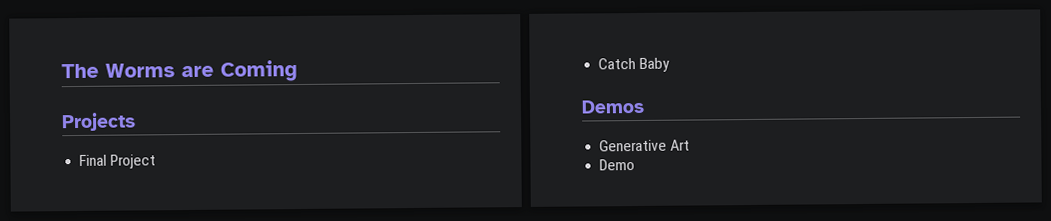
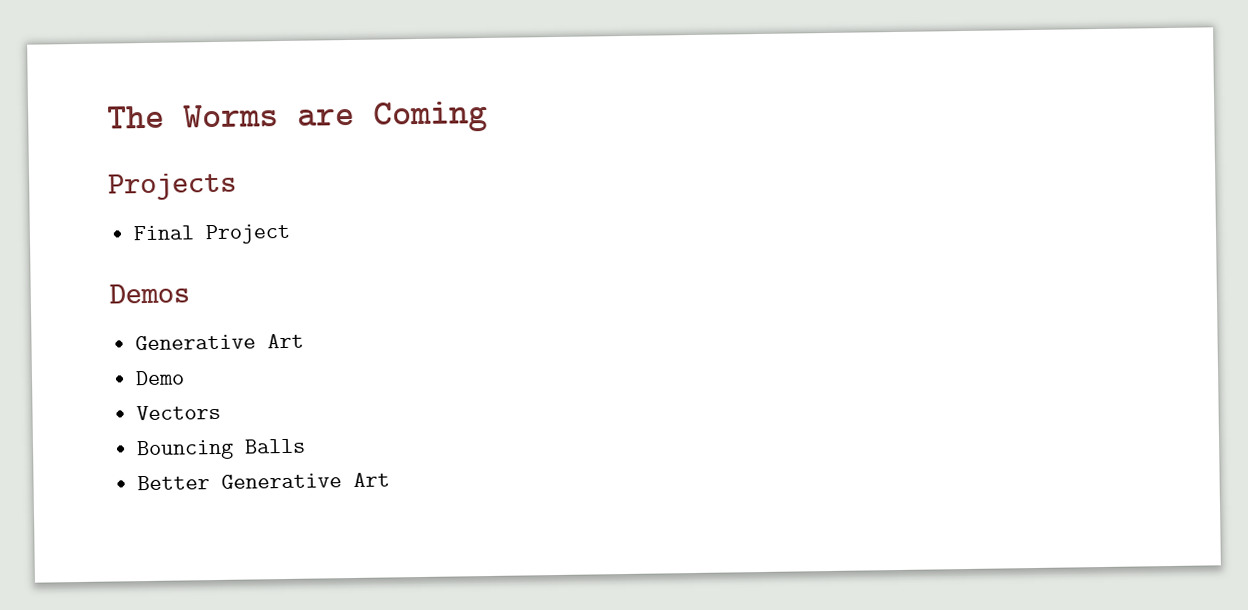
[598,57,671,72] // Catch Baby -> (292, 234) none
(636, 165) none -> [136,404,222,421] [136,438,307,461] [137,472,391,491] // Vectors // Bouncing Balls // Better Generative Art

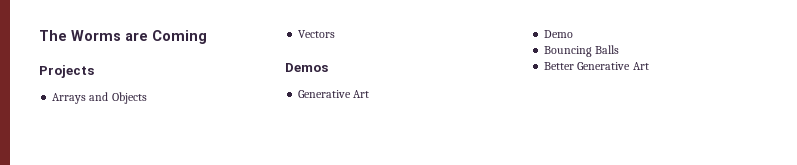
[133,223,292,245] Final Project -> [52,92,147,104] [298,30,336,38] Arrays and Objects // Vectors
[136,404,222,421] // Vectors -> (574, 34) none

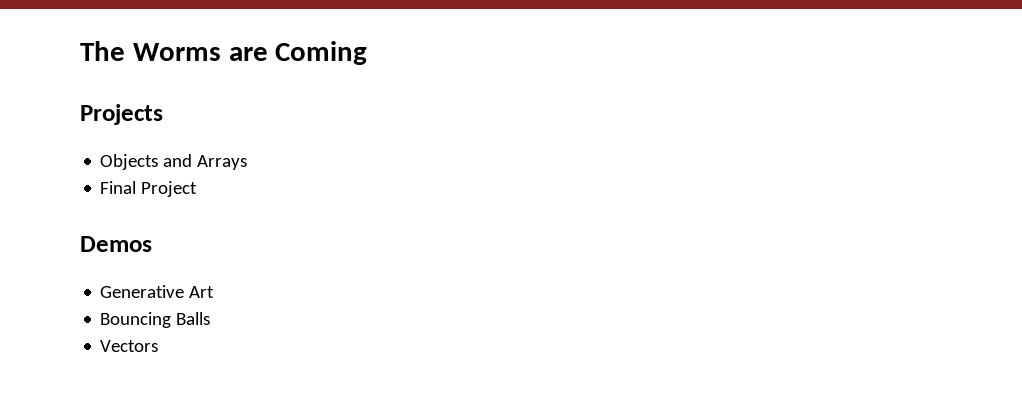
(94, 71) none -> [100,154,193,170] Objects and
[89,92,147,104] [298,30,336,38] and Objects // Vectors -> [100,181,198,197] // Final Project
[544,30,574,38] // Demo -> (215, 292) none
[544,62,649,70] Better Generative Art -> [100,340,159,352] Vectors

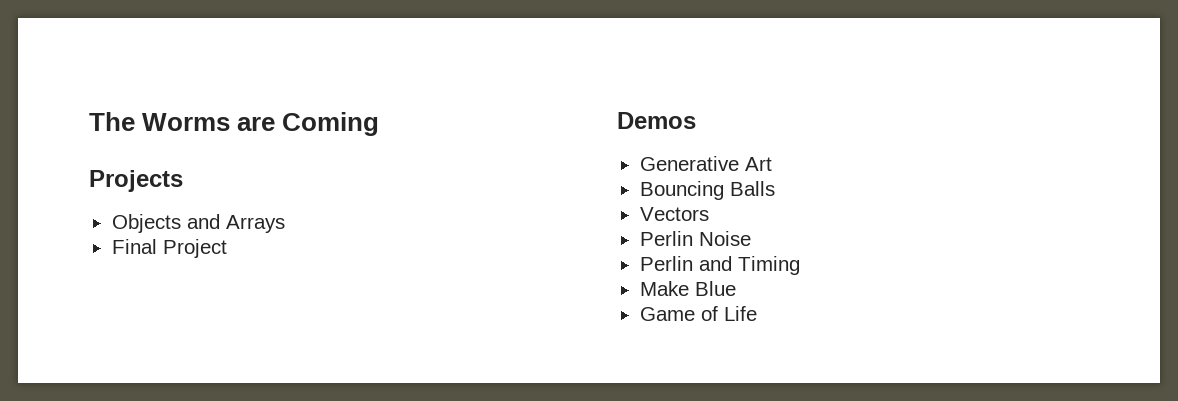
(159, 346) none -> [639,231,751,246] [639,256,800,275] [639,281,736,296] [639,306,757,321] // Perlin Noise // Perlin and Timing // Make Blue // Game of Life

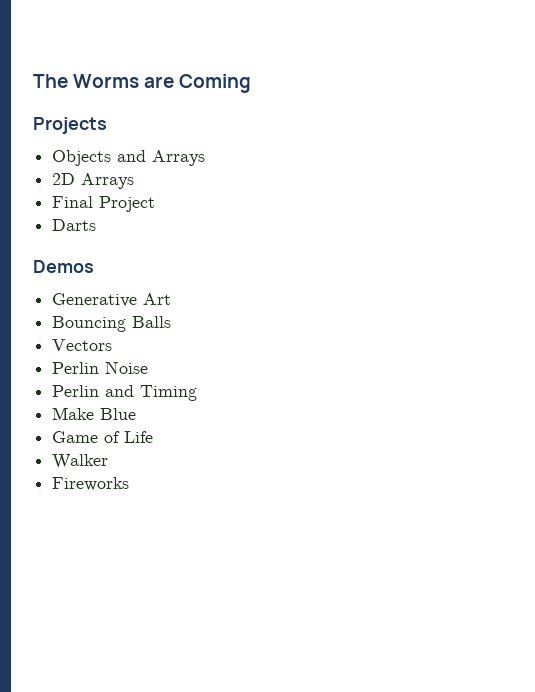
(285, 224) none -> [52,173,135,189] // 2D Arrays
(227, 248) none -> [52,219,97,231] // Darts
(757, 313) none -> [52,454,109,469] [52,477,130,491] // Walker // Fireworks

